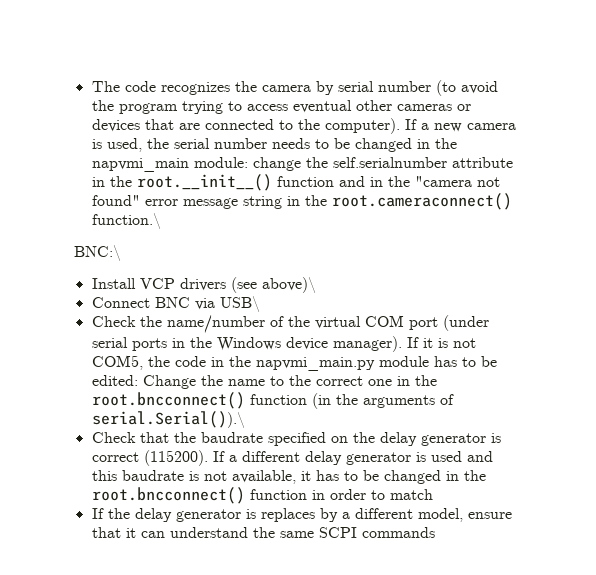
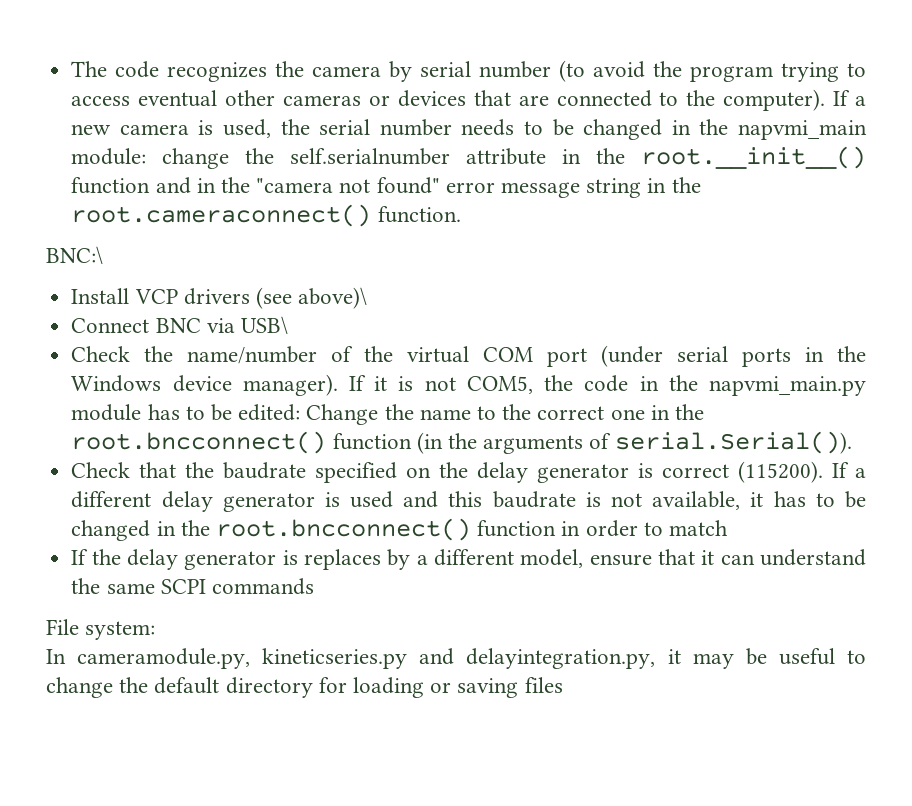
[91,213,161,229] function.\ -> [377,206,461,223] function.
[91,411,245,428] serial.Serial()).\ -> [614,431,852,454] serial.Serial()).
(435, 532) none -> [46,619,156,640] [46,648,866,669] [46,677,563,698] // File system: // In cameramodule.py, kineticseries.py and delayintegration.py, it may be useful to change the default directory for loading or saving files

